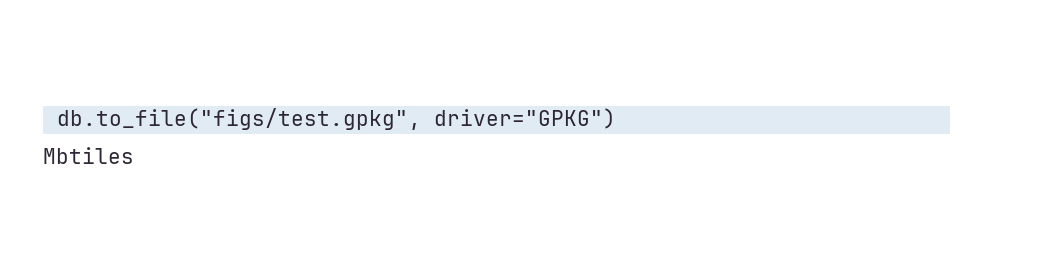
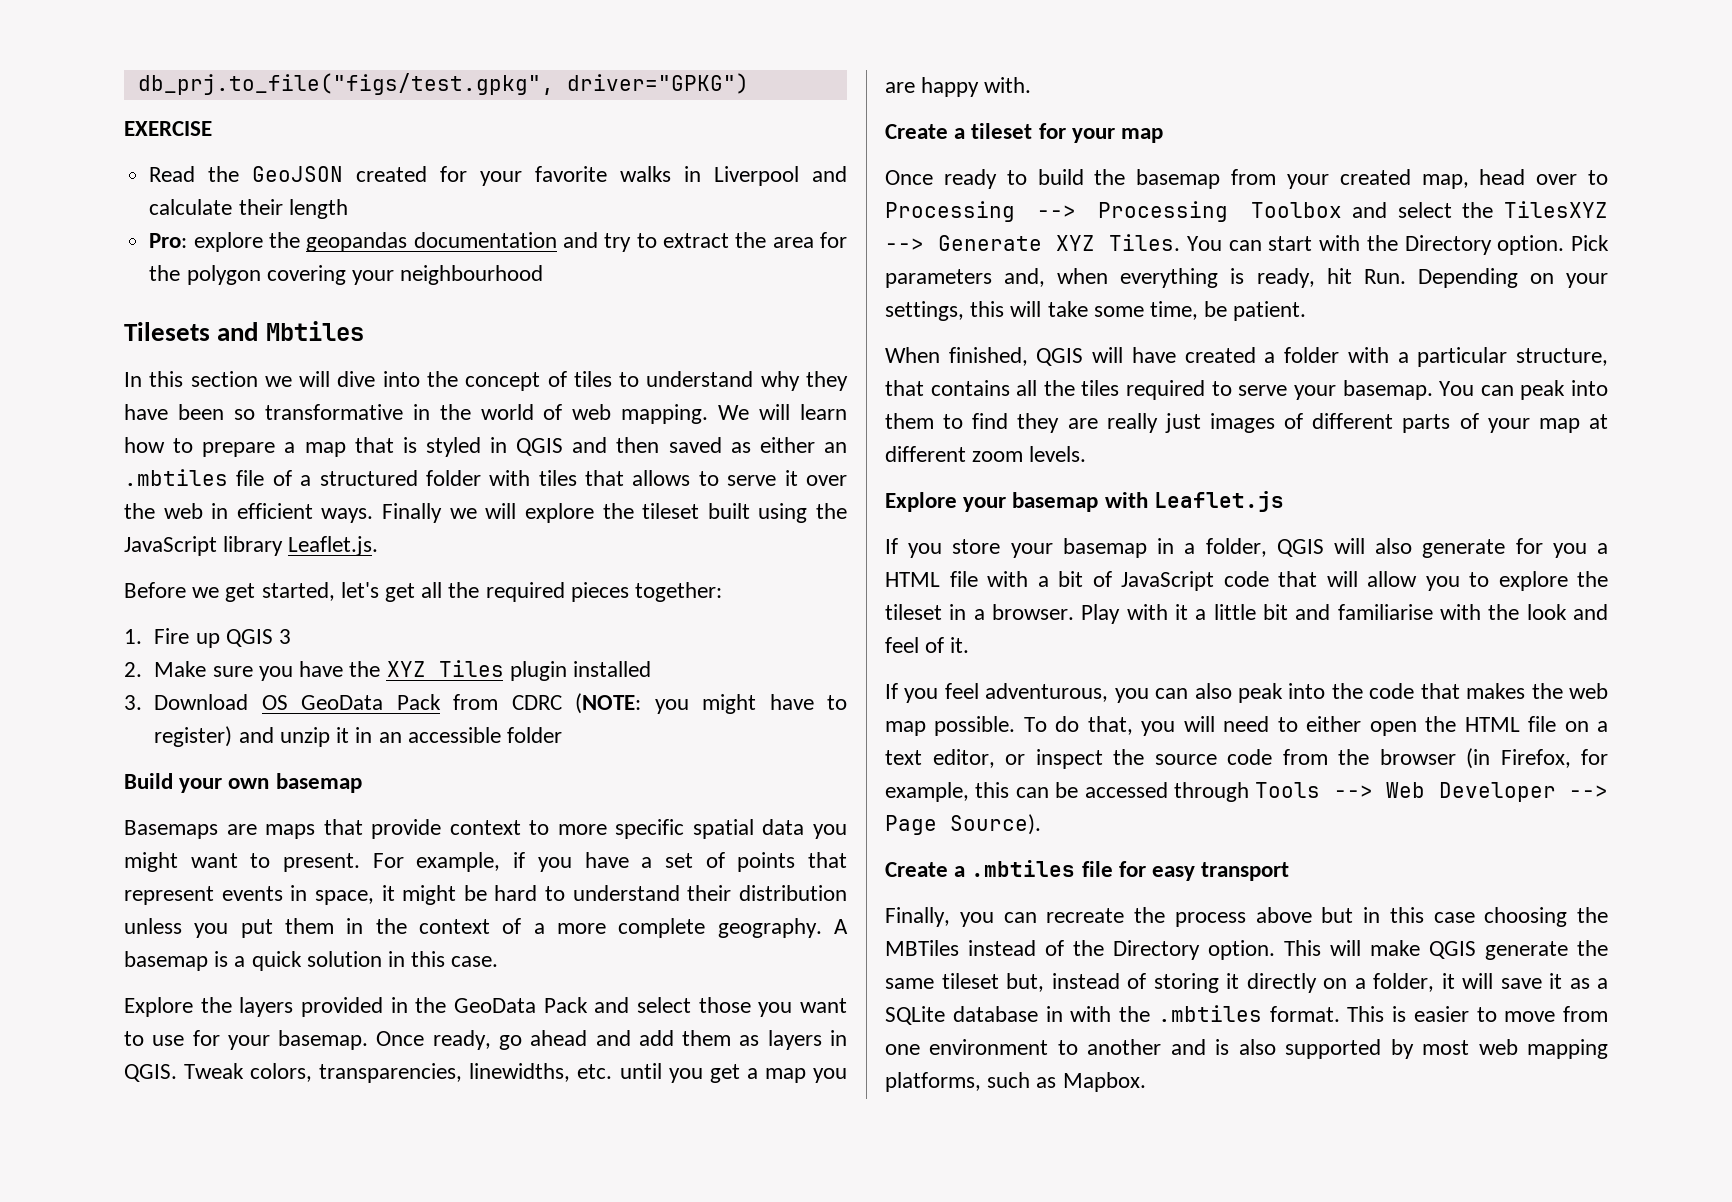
[56,108,421,130] db.to_file("figs/test.gpkg", -> [137,73,554,95] db_prj.to_file("figs/test.gpkg",
[43,147,134,164] Mbtiles -> [124,121,212,136] [149,166,848,186] [149,199,348,219] [149,232,848,252] [149,265,544,285] [124,321,364,341] [124,371,849,391] [124,404,847,424] [124,437,847,457] [124,469,847,486] [124,503,848,523] [124,536,379,556] [124,582,723,602] [124,628,292,648] [124,660,651,681] [124,693,847,714] [154,726,562,747] [124,773,362,793] [124,819,847,839] [124,852,848,872] [124,885,847,905] [124,918,848,938] [124,951,499,971] [124,997,847,1017] [124,1030,848,1050] [124,1063,848,1083] [885,77,1032,97] [885,123,1164,143] [885,169,1609,189] [885,201,1608,222] [885,234,1609,255] [885,268,1608,288] [885,301,1307,321] [885,347,1608,367] [885,380,1609,400] [885,413,1608,433] [885,446,1087,462] [885,491,1284,512] [885,538,1608,558] [885,571,1608,591] [885,604,1608,624] [885,637,970,653] [885,683,1608,703] [885,716,1609,736] [885,748,1608,769] [885,782,1608,802] [885,814,1041,835] [885,860,1290,881] [885,907,1608,927] [885,940,1608,960] [885,973,1608,993] [885,1005,1608,1025] [885,1039,1608,1059] [885,1072,1146,1092] EXERCISE // Read the GeoJSON created for your favorite walks in Liverpool and calculate their length // Pro: explore the geopandas documentation and try to extract the area for the polygon covering your neighbourhood // Tilesets and Mbtiles // In this section we will dive into the concept of tiles to understand why they have been so transformative in the world of web mapping. We will learn how to prepare a map that is styled in QGIS and then saved as either an .mbtiles file of a structured folder with tiles that allows to serve it over the web in efficient ways. Finally we will explore the tileset built using the JavaScript library Leaflet.js. // Before we get started, let's get all the required pieces together: // 1. Fire up QGIS 3 // 2. Make sure you have the XYZ Tiles plugin installed // 3. Download OS GeoData Pack from CDRC (NOTE: you might have to register) and unzip it in an accessible folder // Build your own basemap // Basemaps are maps that provide context to more specific spatial data you might want to present. For example, if you have a set of points that represent events in space, it might be hard to understand their distribution unless you put them in the context of a more complete geography. A basemap is a quick solution in this case. // Explore the layers provided in the GeoData Pack and select those you want to use for your basemap. Once ready, go ahead and add them as layers in QGIS. Tweak colors, transparencies, linewidths, etc. until you get a map you are happy with. // Create a tileset for your map // Once ready to build the basemap from your created map, head over to Processing --> Processing Toolbox and select the TilesXYZ --> Generate XYZ Tiles. You can start with the Directory option. Pick parameters and, when everything is ready, hit Run. Depending on your settings, this will take some time, be patient. // When finished, QGIS will have created a folder with a particular structure, that contains all the tiles required to serve your basemap. You can peak into them to find they are really just images of different parts of your map at different zoom levels. // Explore your basemap with Leaflet.js // If you store your basemap in a folder, QGIS will also generate for you a HTML file with a bit of JavaScript code that will allow you to explore the tileset in a browser. Play with it a little bit and familiarise with the look and feel of it. // If you feel adventurous, you can also peak into the code that makes the web map possible. To do that, you will need to either open the HTML file on a text editor, or inspect the source code from the browser (in Firefox, for example, this can be accessed through Tools --> Web Developer --> Page Source). // Create a .mbtiles file for easy transport // Finally, you can recreate the process above but in this case choosing the MBTiles instead of the Directory option. This will make QGIS generate the same tileset but, instead of storing it directly on a folder, it will save it as a SQLite database in with the .mbtiles format. This is easier to move from one environment to another and is also supported by most web mapping platforms, such as Mapbox.

